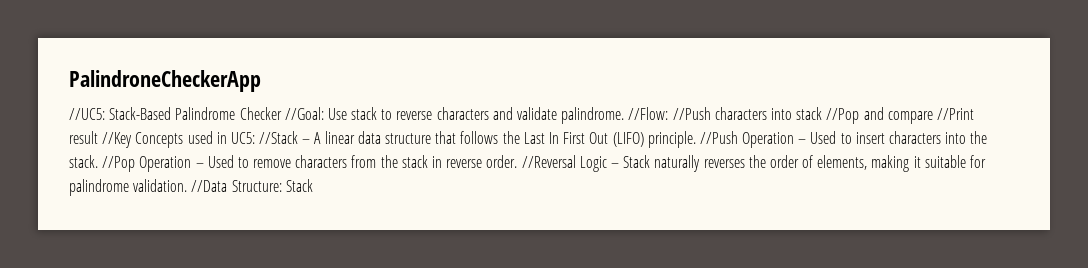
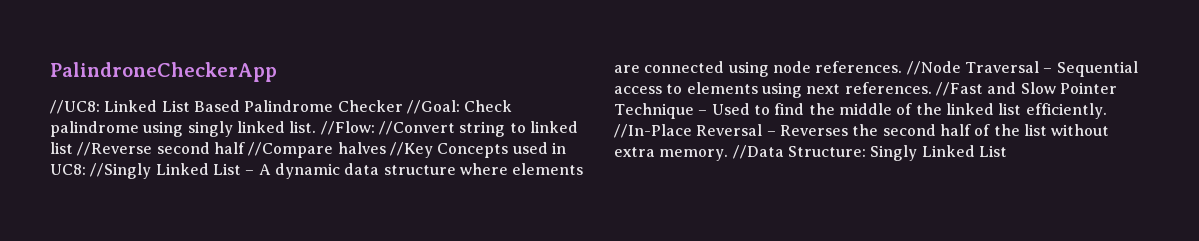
[69,107,974,124] [69,131,299,148] //UC5: Stack-Based Palindrome Checker //Goal: Use stack to reverse characters and validate palindrome. //Flow: //Push characters into stack //Pop and compare //Print result //Key Concepts used in UC5: //Stack -> [50,100,513,114] [50,121,578,137] [50,142,566,158] [50,163,241,179] //UC8: Linked List Based Palindrome Checker //Goal: Check palindrome using singly linked list. //Flow: //Convert string to linked list //Reverse second half //Compare halves //Key Concepts used in UC8: //Singly Linked List
[324,131,355,144] linear -> [274,163,340,179] dynamic
[435,131,988,148] [69,155,986,172] [69,179,313,196] that follows the Last In First Out (LIFO) principle. //Push Operation – Used to insert characters into the stack. //Pop Operation – Used to remove characters from the stack in reverse order. //Reversal Logic – Stack naturally reverses the order of elements, making it suitable for palindrome validation. //Data Structure: Stack -> [459,163,584,175] [614,61,1138,77] [614,82,1117,98] [614,103,1107,119] [614,124,1110,138] [614,145,1007,161] where elements are connected using node references. //Node Traversal – Sequential access to elements using next references. //Fast and Slow Pointer Technique – Used to find the middle of the linked list efficiently. //In-Place Reversal – Reverses the second half of the list without extra memory. //Data Structure: Singly Linked List

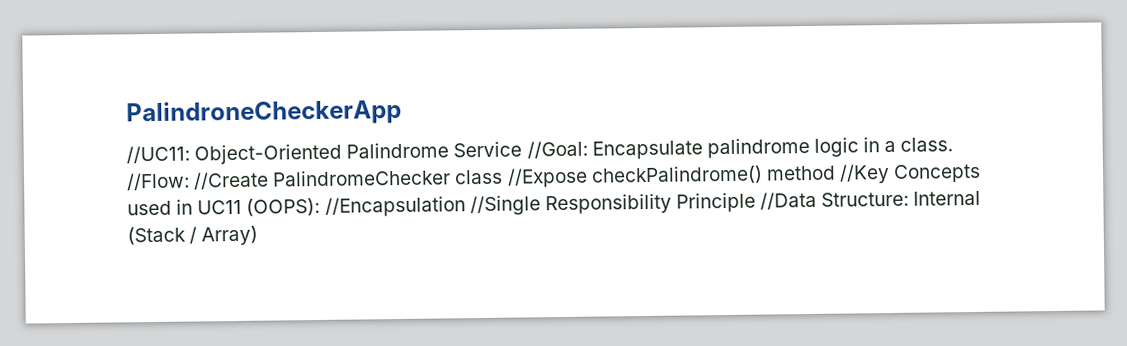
[50,100,513,114] [50,121,578,137] [50,142,566,158] [50,163,584,179] [614,61,1138,77] [614,82,1117,98] [614,103,1107,119] [614,124,1110,138] [614,145,1007,161] //UC8: Linked List Based Palindrome Checker //Goal: Check palindrome using singly linked list. //Flow: //Convert string to linked list //Reverse second half //Compare halves //Key Concepts used in UC8: //Singly Linked List – A dynamic data structure where elements are connected using node references. //Node Traversal – Sequential access to elements using next references. //Fast and Slow Pointer Technique – Used to find the middle of the linked list efficiently. //In-Place Reversal – Reverses the second half of the list without extra memory. //Data Structure: Singly Linked List -> [126,137,954,165] [126,163,982,191] [127,190,982,217] [127,225,259,246] //UC11: Object-Oriented Palindrome Service //Goal: Encapsulate palindrome logic in a class. //Flow: //Create PalindromeChecker class //Expose checkPalindrome() method //Key Concepts used in UC11 (OOPS): //Encapsulation //Single Responsibility Principle //Data Structure: Internal (Stack / Array)

